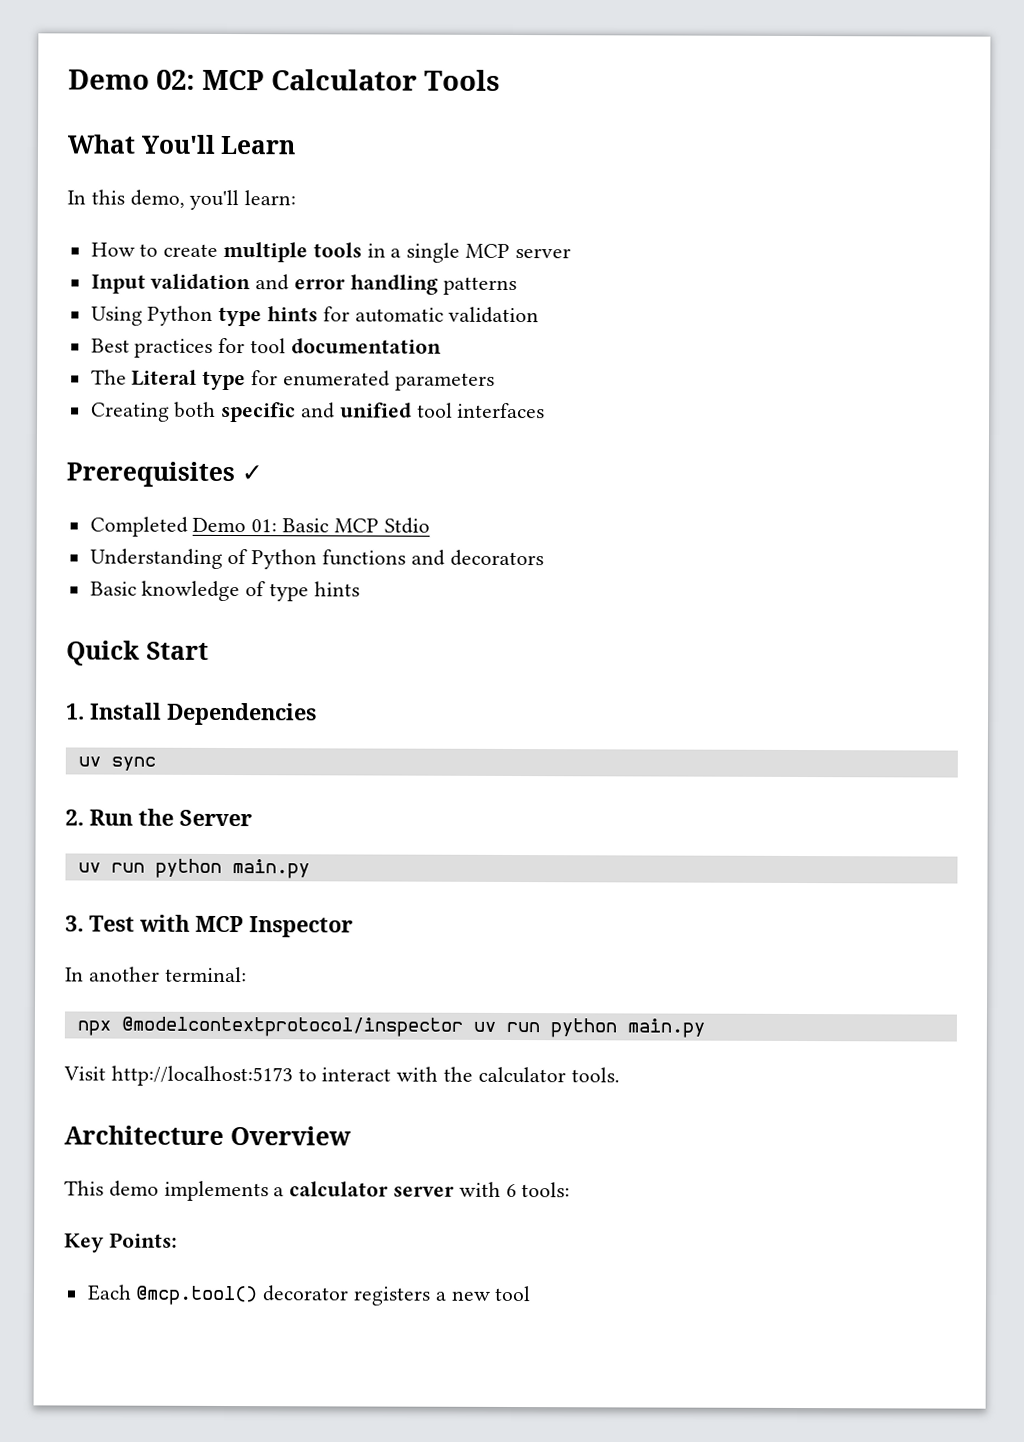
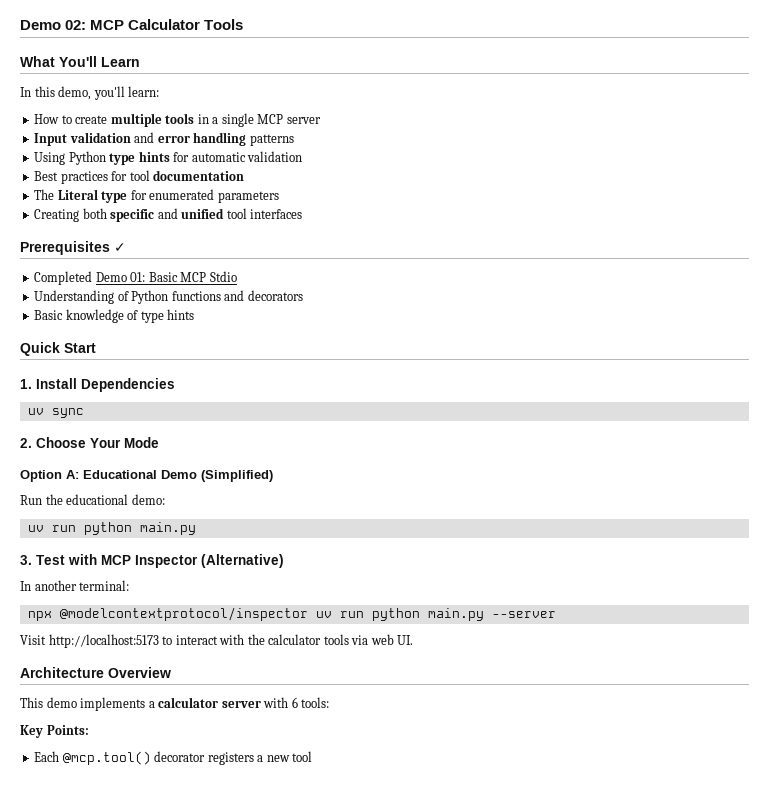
[89,808,252,827] Run the Server -> [36,437,159,448] [20,470,273,482] [20,494,165,505] Choose Your Mode // Option A: Educational Demo (Simplified) // Run the educational demo:
(353, 927) none -> [201,554,284,568] (Alternative)
(705, 1028) none -> [491,611,556,618] --server
[570,1067,620,1083] tools. -> [323,634,414,645] tools via web UI.

